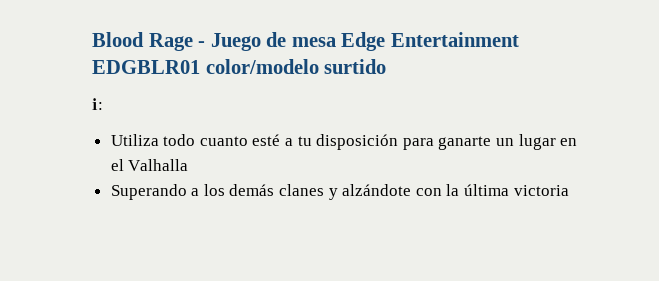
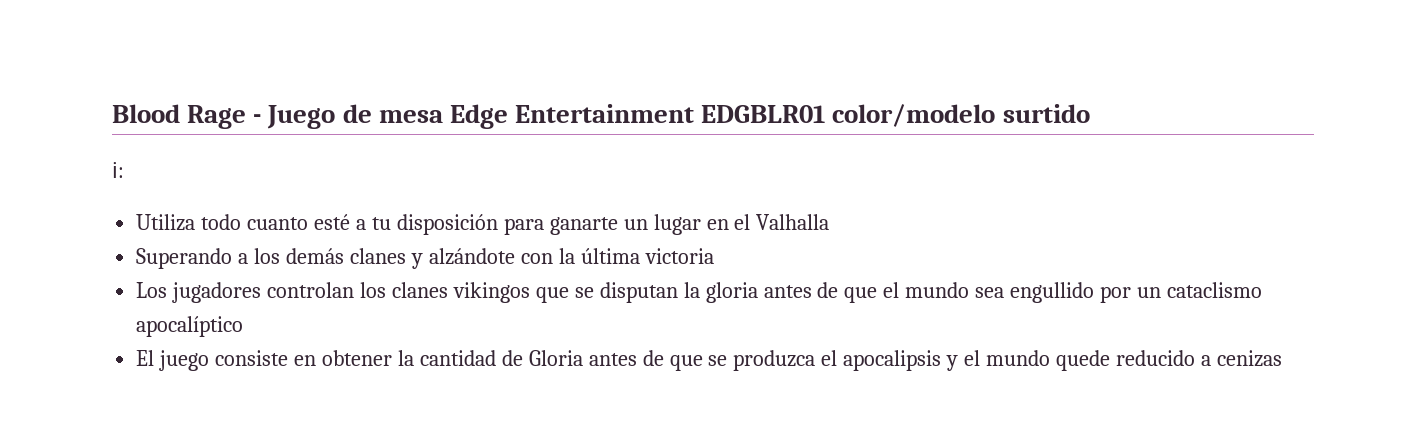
(569, 190) none -> [136,282,1263,303] [136,316,244,337] [136,350,1282,371] // Los jugadores controlan los clanes vikingos que se disputan la gloria antes de que el mundo sea engullido por un cataclismo apocalíptico // El juego consiste en obtener la cantidad de Gloria antes de que se produzca el apocalipsis y el mundo quede reducido a cenizas

